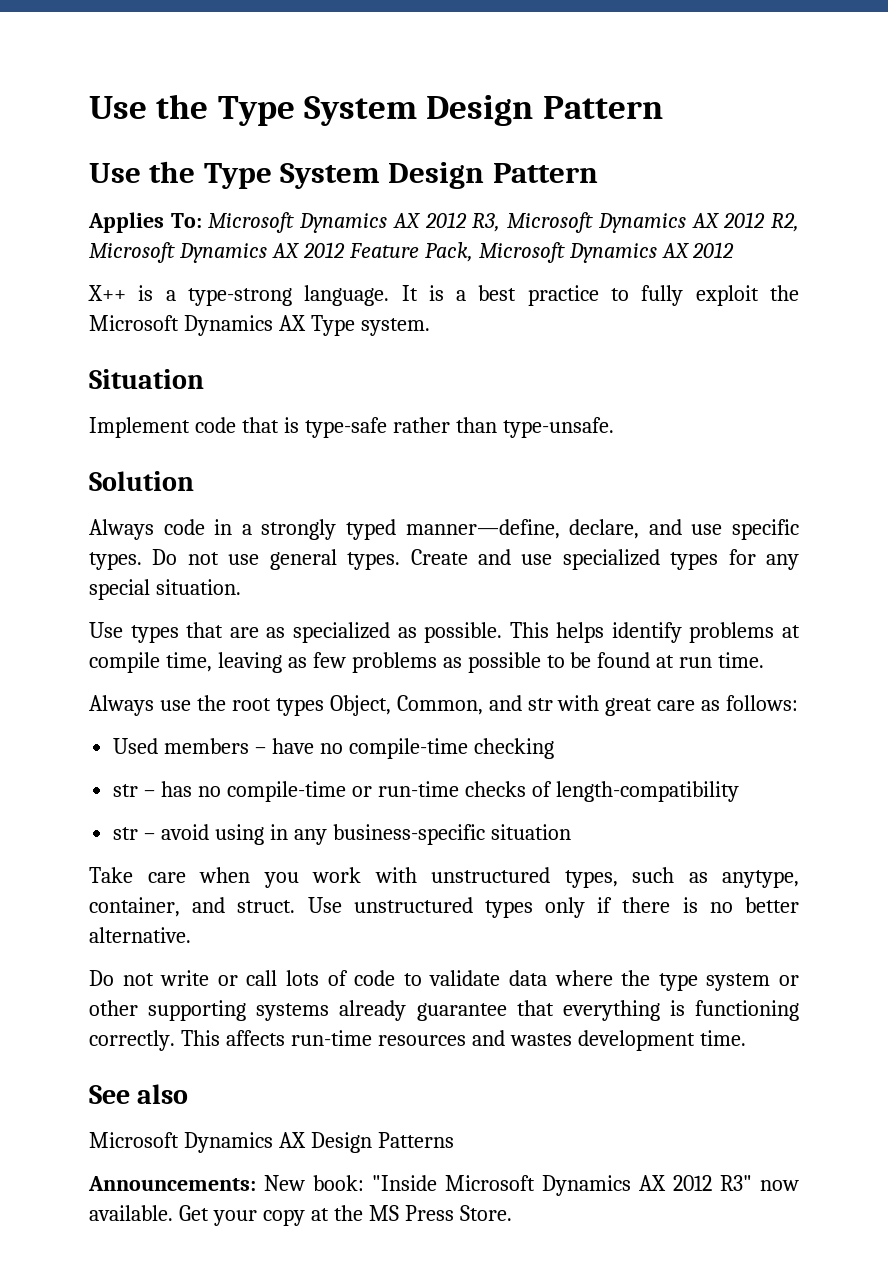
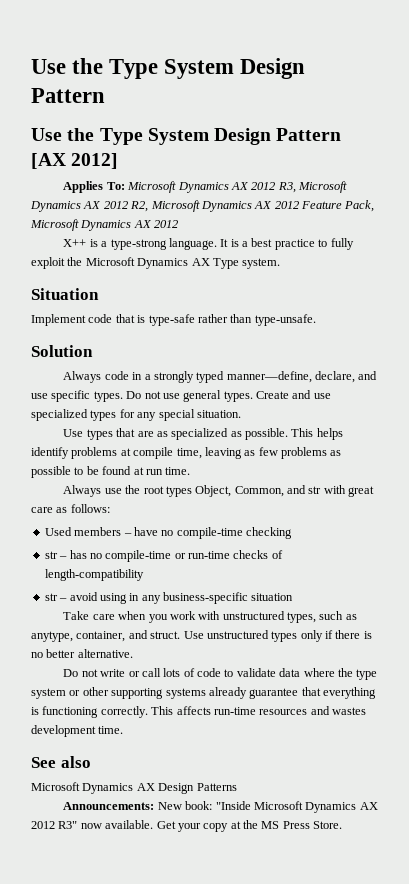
(598, 173) none -> [31,153,119,169] [AX 2012]

